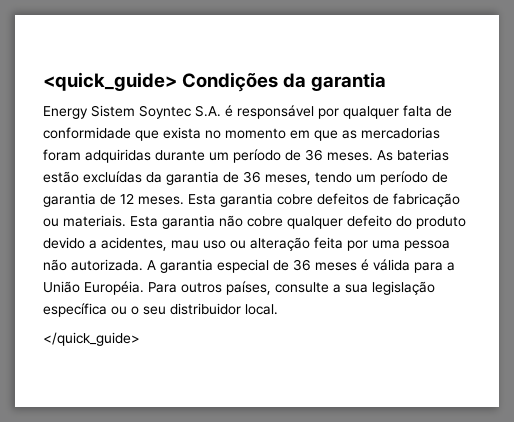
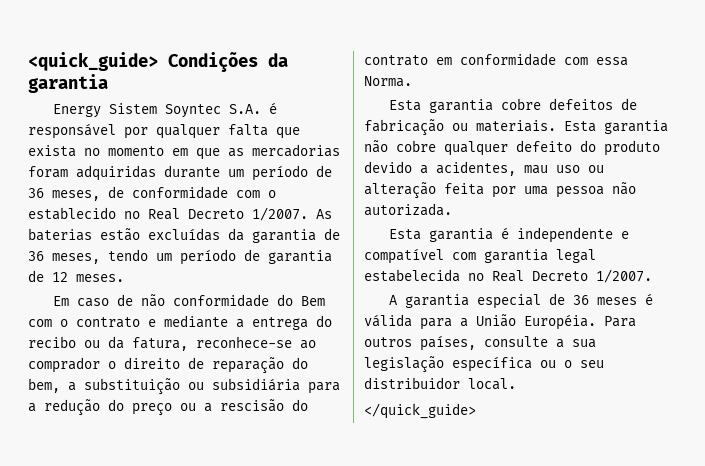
[436,106,452,117] [43,127,131,139] de conformidade -> (268, 130) none
[327,152,373,161] meses. -> [52,186,276,201] [28,207,308,221] meses, de conformidade com o establecido no Real Decreto 1/2007.
(184, 200) none -> [53,294,326,307] [28,315,332,330] [28,336,316,351] [28,357,308,374] [28,378,340,395] [28,399,308,416] [364,53,628,66] [364,76,412,87] // Em caso de não conformidade do Bem com o contrato e mediante a entrega do recibo ou da fatura, reconhece-se ao comprador o direito de reparação do bem, a substituição ou subsidiária para a redução do preço ou a rescisão do contrato em conformidade com essa Norma. //
(143, 265) none -> [389,227,630,243] [364,248,596,264] [364,269,652,283] // Esta garantia é independente e compatível com garantia legal estabelecida no Real Decreto 1/2007. //

